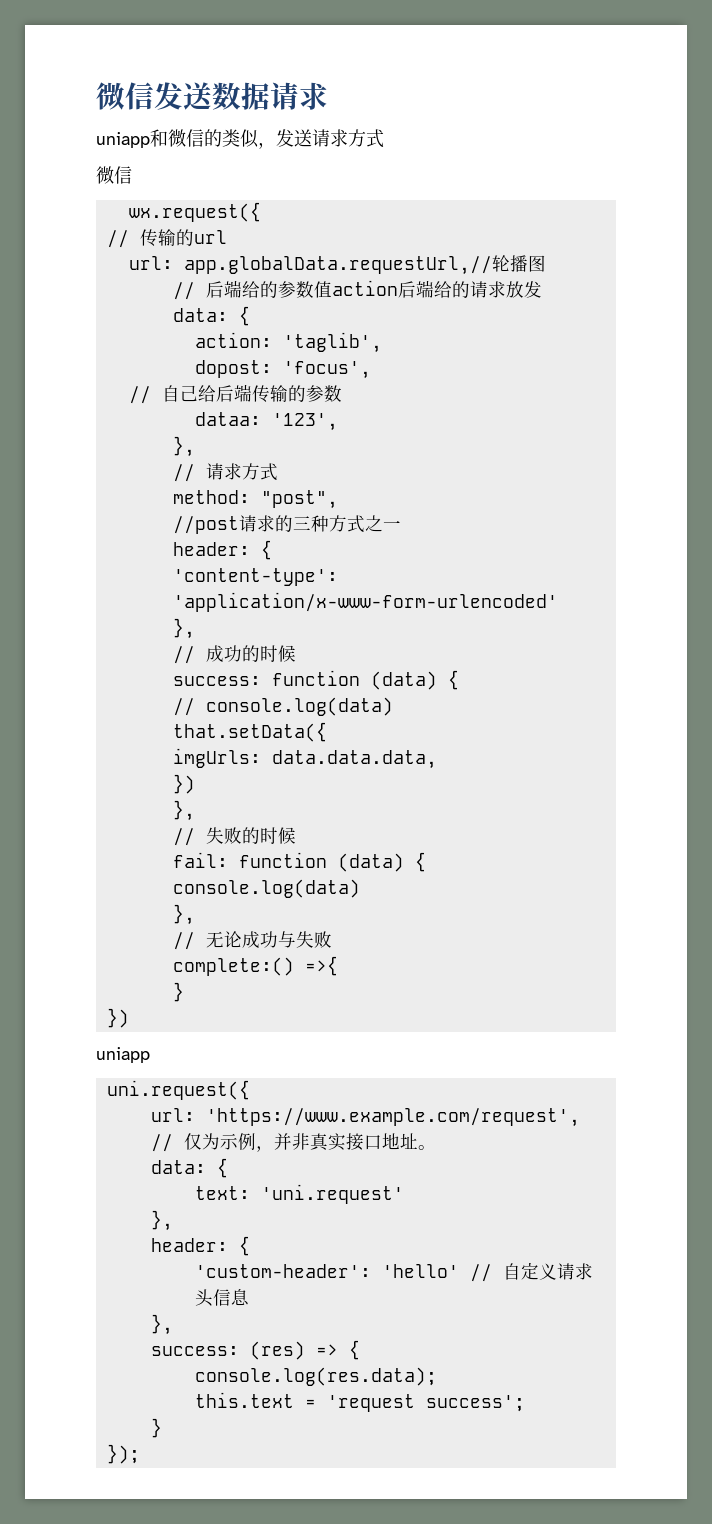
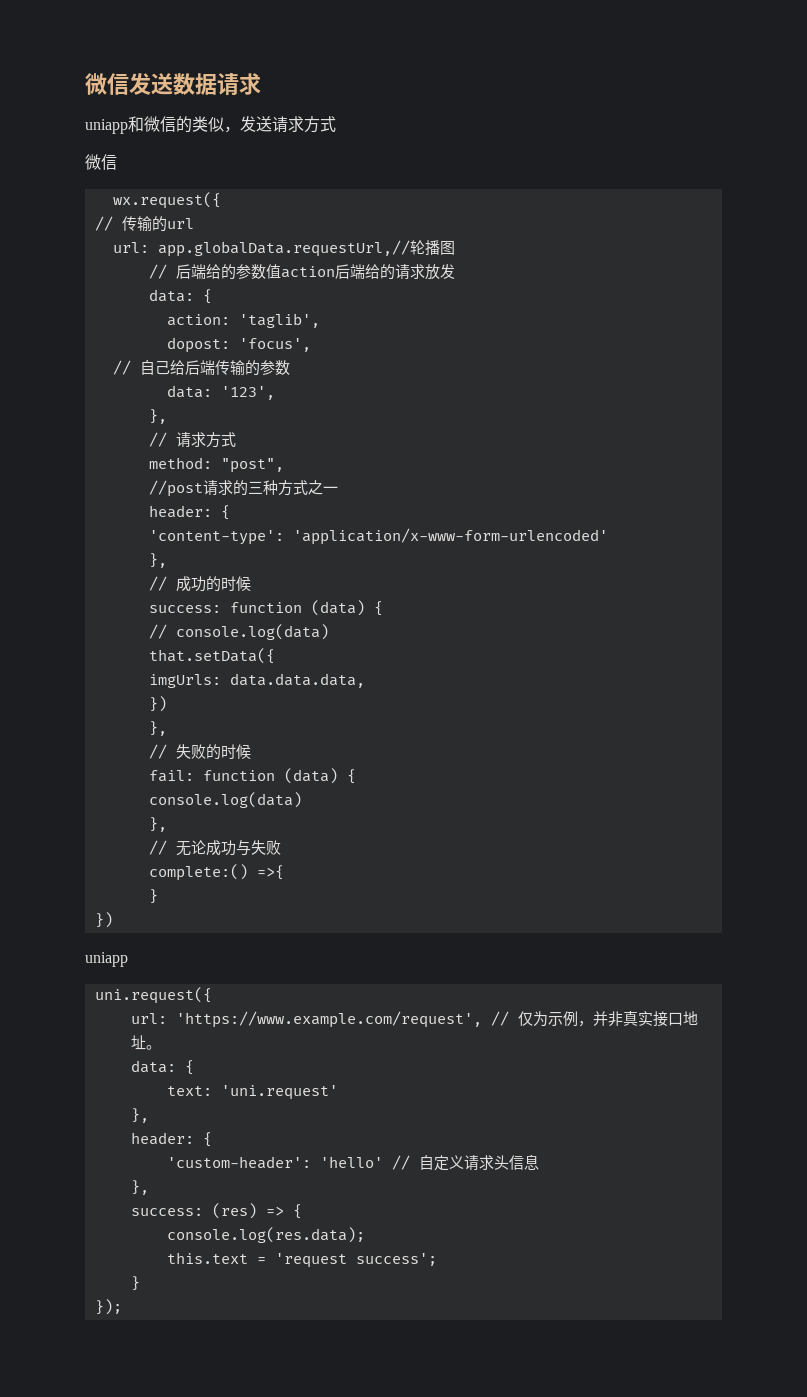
[194,412,261,426] dataa: -> [166,385,212,398] data:

